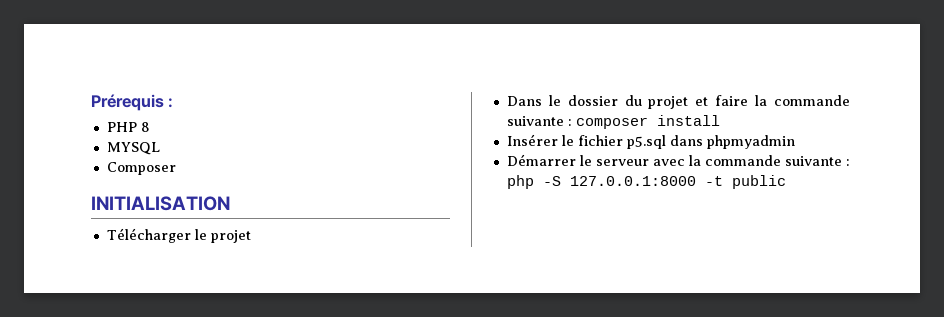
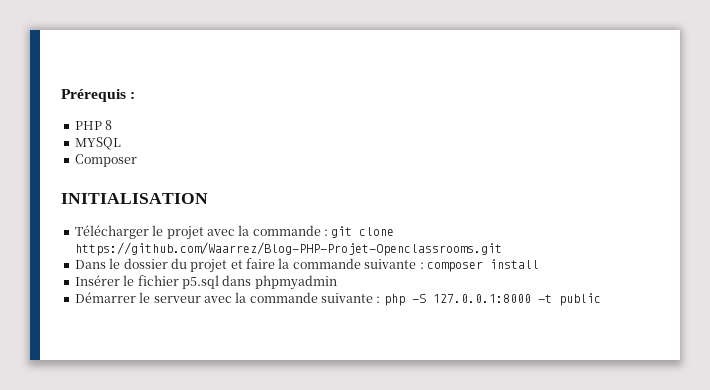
(251, 236) none -> [206,225,395,238] [74,242,502,256] avec la commande : git clone https://github.com/Waarrez/Blog-PHP-Projet-Openclassrooms.git

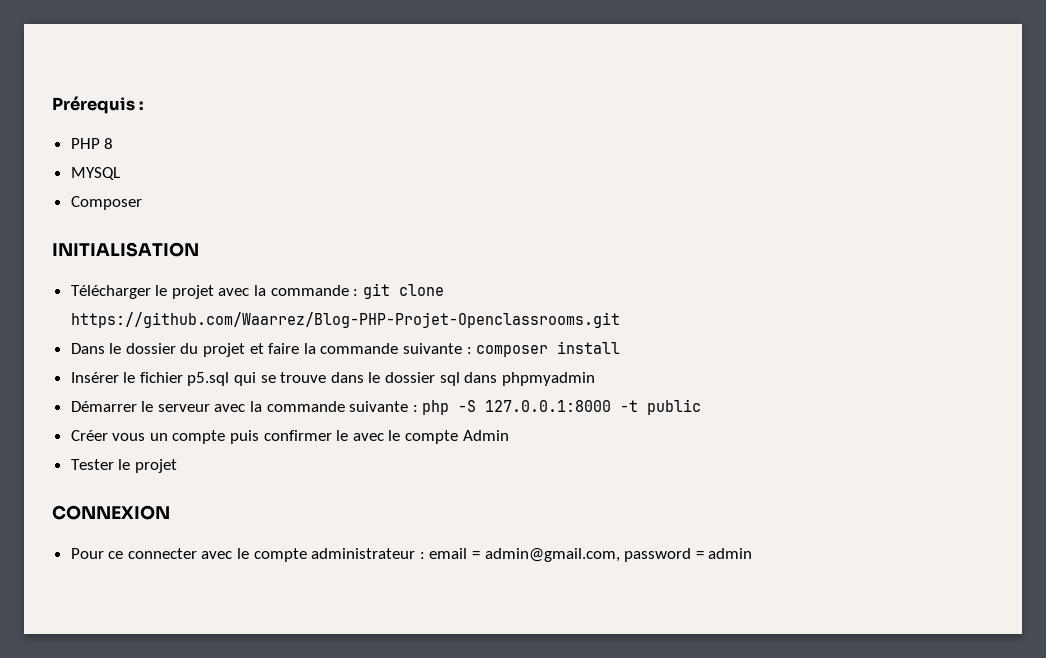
(219, 282) none -> [234,372,460,386] qui se trouve dans le dossier sql
(601, 299) none -> [70,430,509,444] [70,459,177,473] [52,505,170,520] [70,548,753,562] // Créer vous un compte puis confirmer le avec le compte Admin // Tester le projet // CONNEXION // Pour ce connecter avec le compte administrateur : email = admin@gmail.com, password = admin

